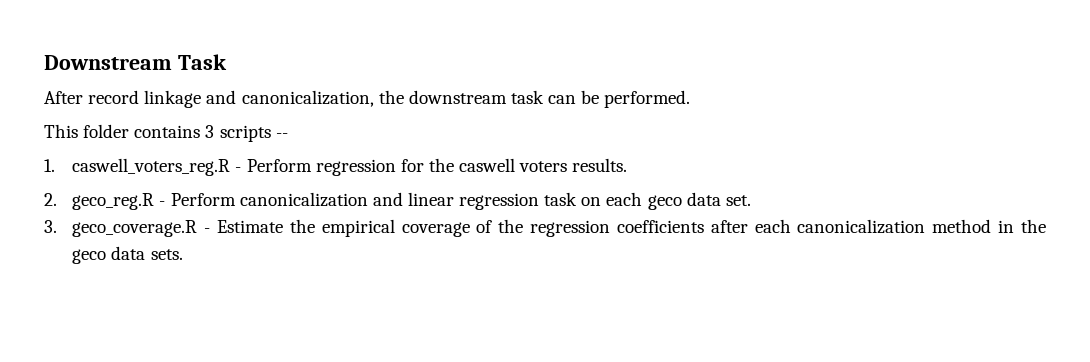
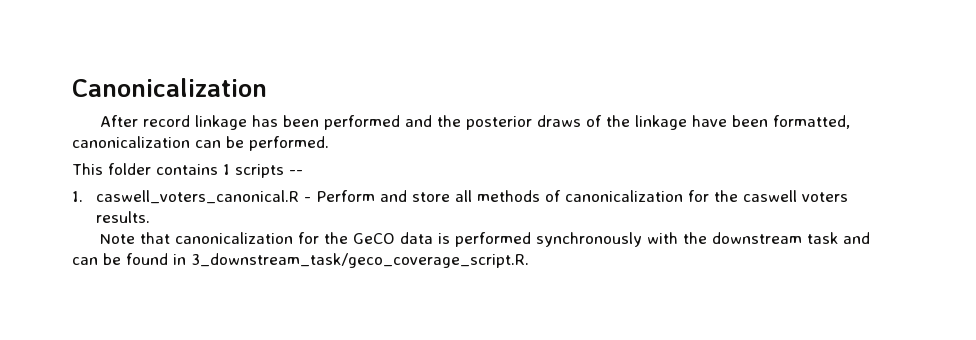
[44,54,227,70] Downstream Task -> [72,78,267,97] Canonicalization
[206,90,544,107] and canonicalization, the downstream task -> [252,115,851,130] [72,136,190,148] has been performed and the posterior draws of the linkage have been formatted, canonicalization
[205,125,215,138] 3 -> [223,164,230,175] 1
[72,158,396,176] caswell_voters_reg.R - Perform regression -> [96,190,684,204] caswell_voters_canonical.R - Perform and store all methods of canonicalization
[44,192,751,210] [44,219,1046,237] [72,246,183,264] 2. geco_reg.R - Perform canonicalization and linear regression task on each geco data set. // 3. geco_coverage.R - Estimate the empirical coverage of the regression coefficients after each canonicalization method in the geco data sets. -> [100,232,871,247] [72,253,529,268] Note that canonicalization for the GeCO data is performed synchronously with the downstream task and can be found in 3_downstream_task/geco_coverage_script.R.

